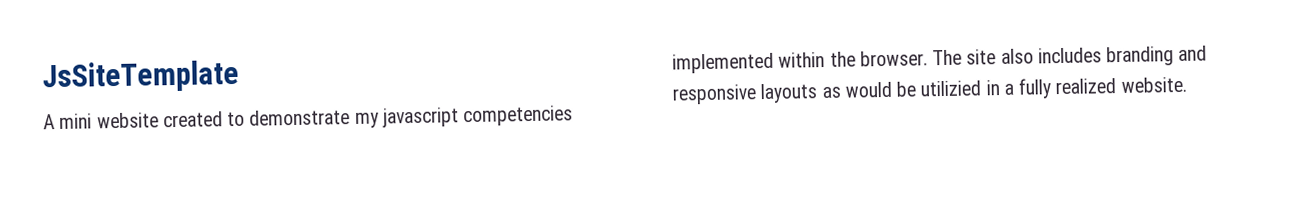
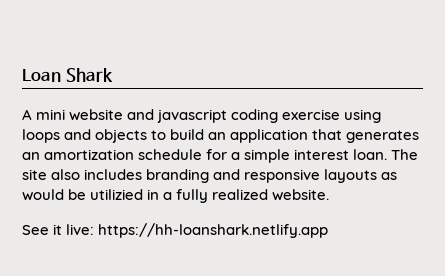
[42,59,239,94] JsSiteTemplate -> [22,68,113,82] Loan Shark
[162,105,574,128] [672,50,928,74] created to demonstrate my javascript competencies implemented within the browser. -> [127,109,382,123] [22,129,420,143] [22,149,388,163] and javascript coding exercise using loops and objects to build an application that generates an amortization schedule for a simple interest loan.
(1187, 84) none -> [22,223,329,238] // See it live: https://hh-loanshark.netlify.app

